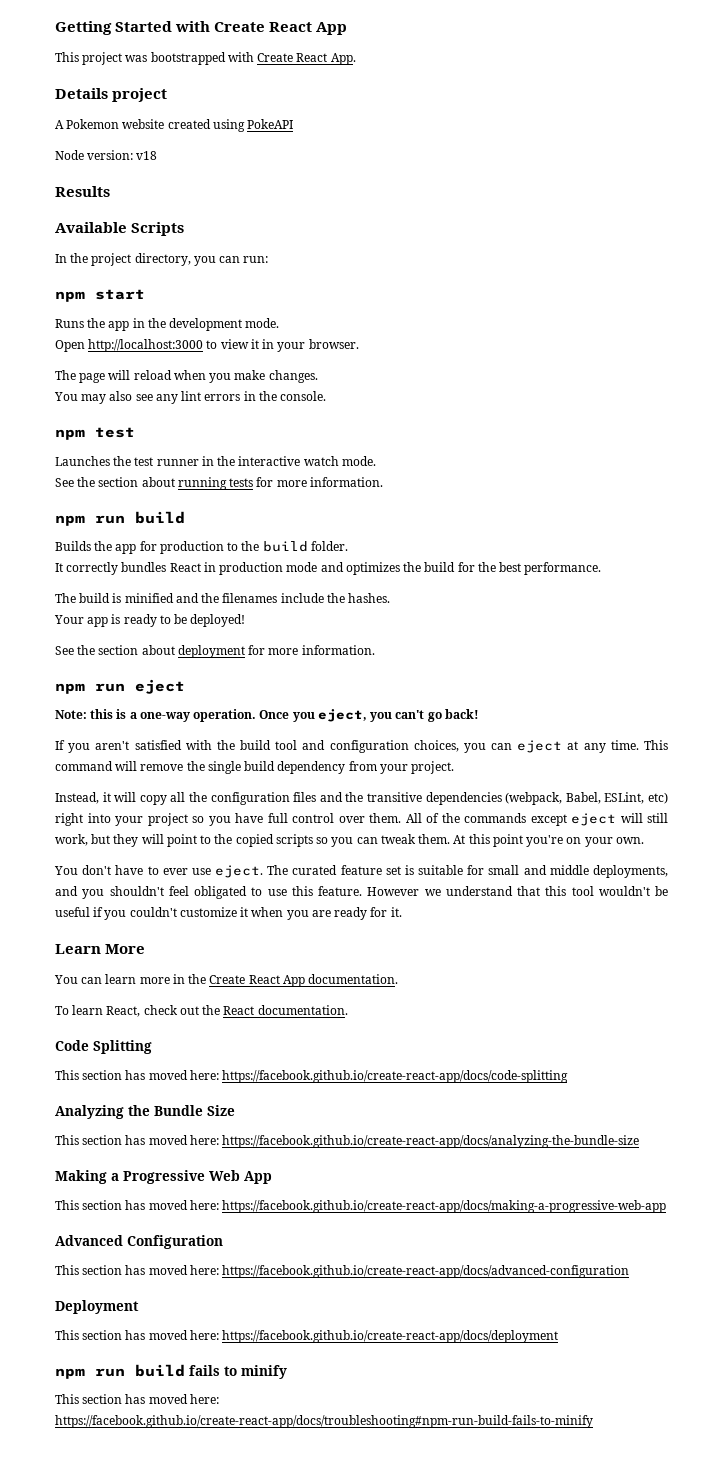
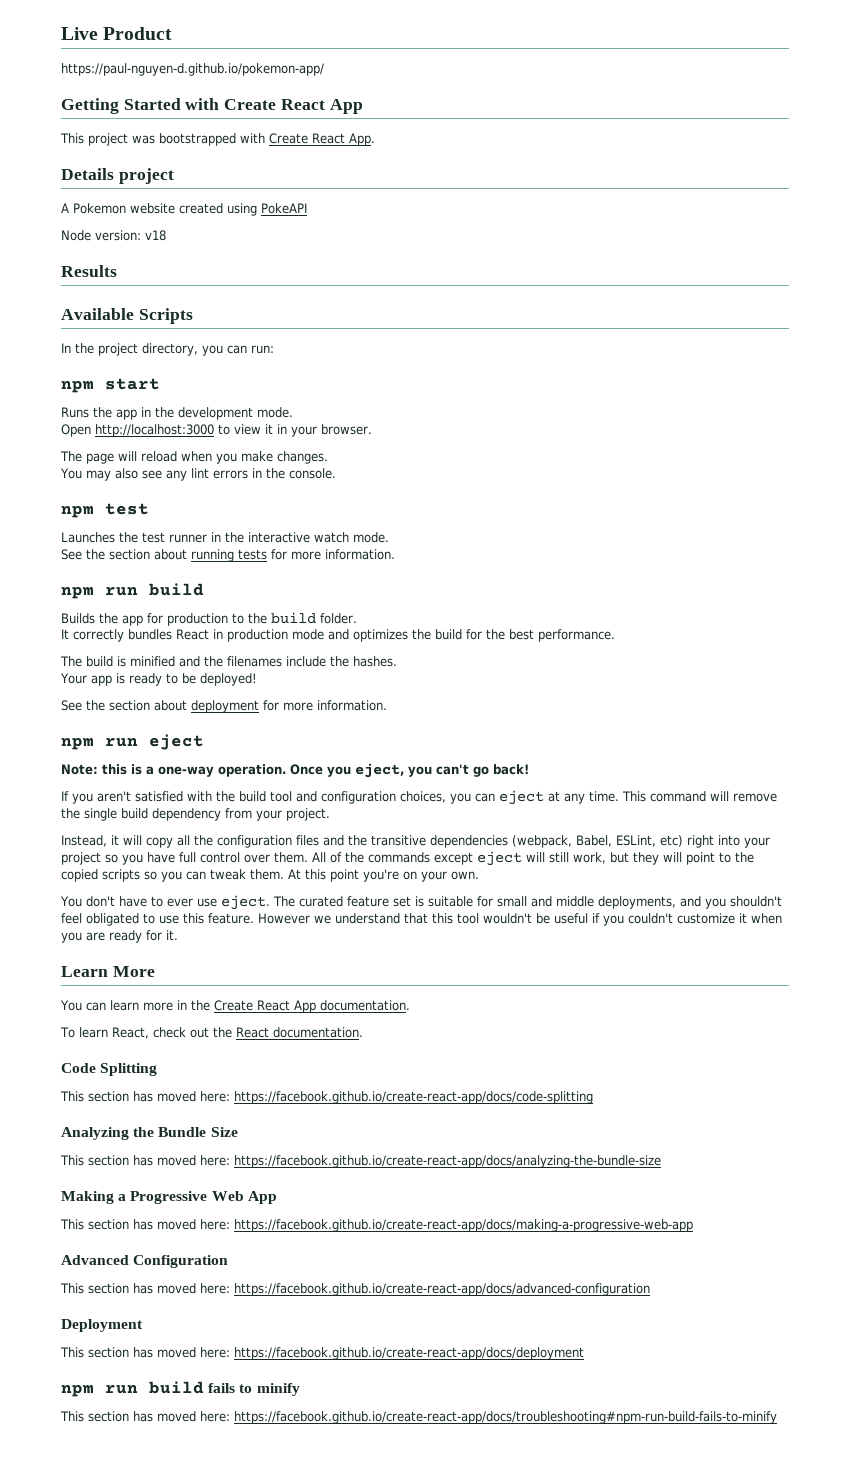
(55, 28) none -> [61,27,173,40] [61,63,324,76] Live Product // https://paul-nguyen-d.github.io/pokemon-app/ //

